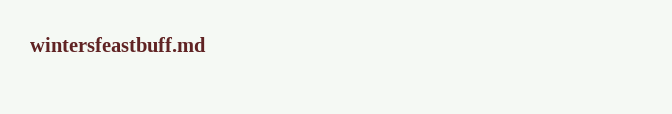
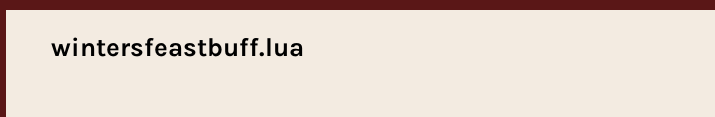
[30,37,206,52] wintersfeastbuff.md -> [51,37,304,57] wintersfeastbuff.lua

